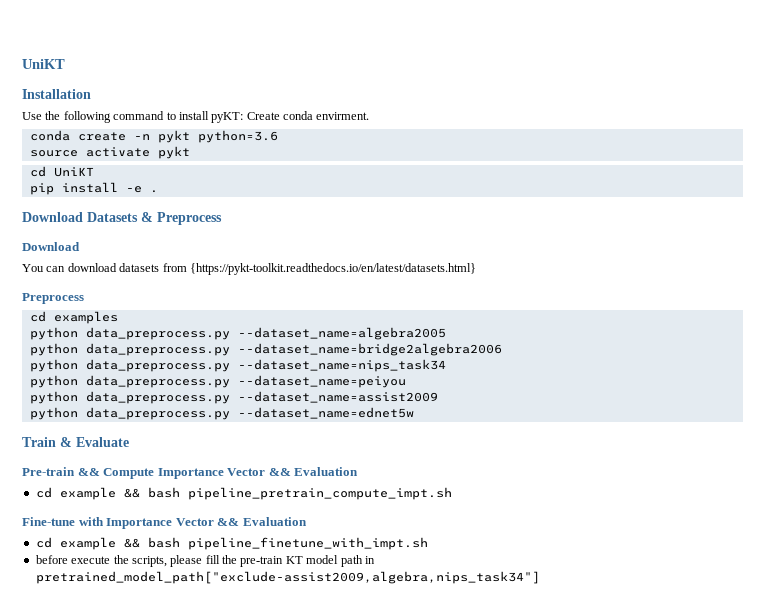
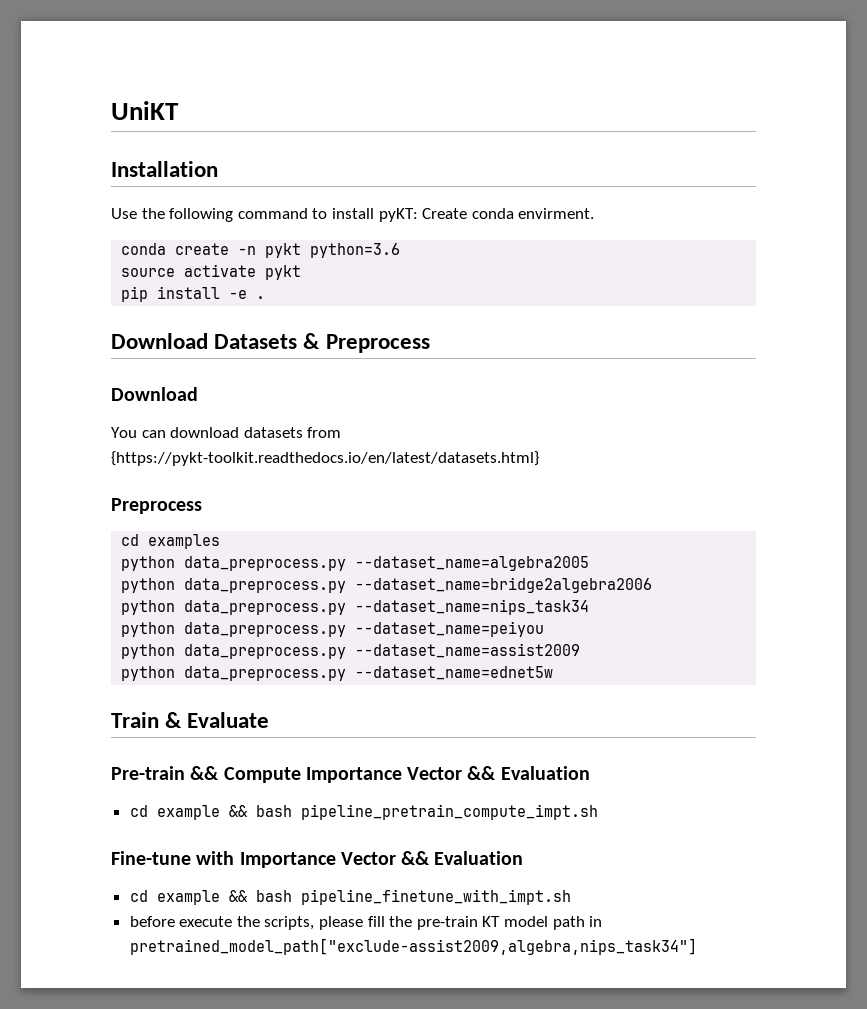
[29,166,94,177] // cd UniKT -> (302, 272) none

